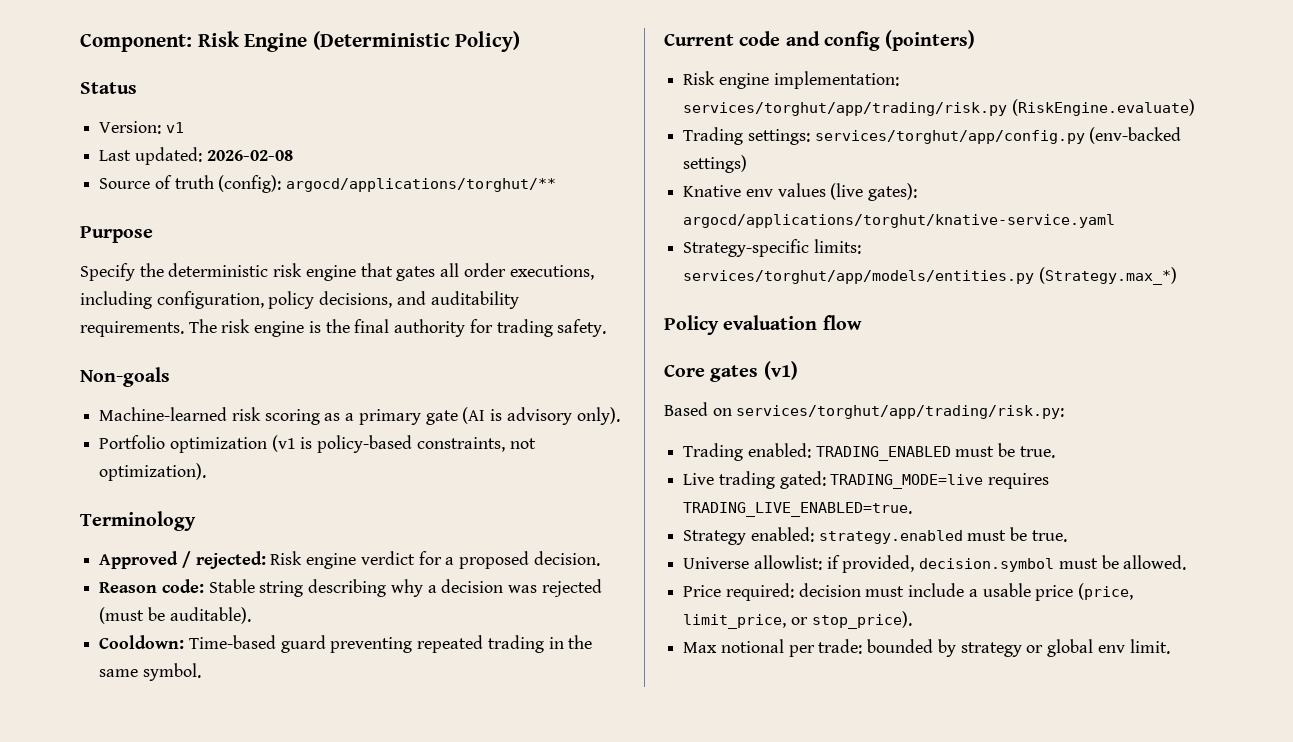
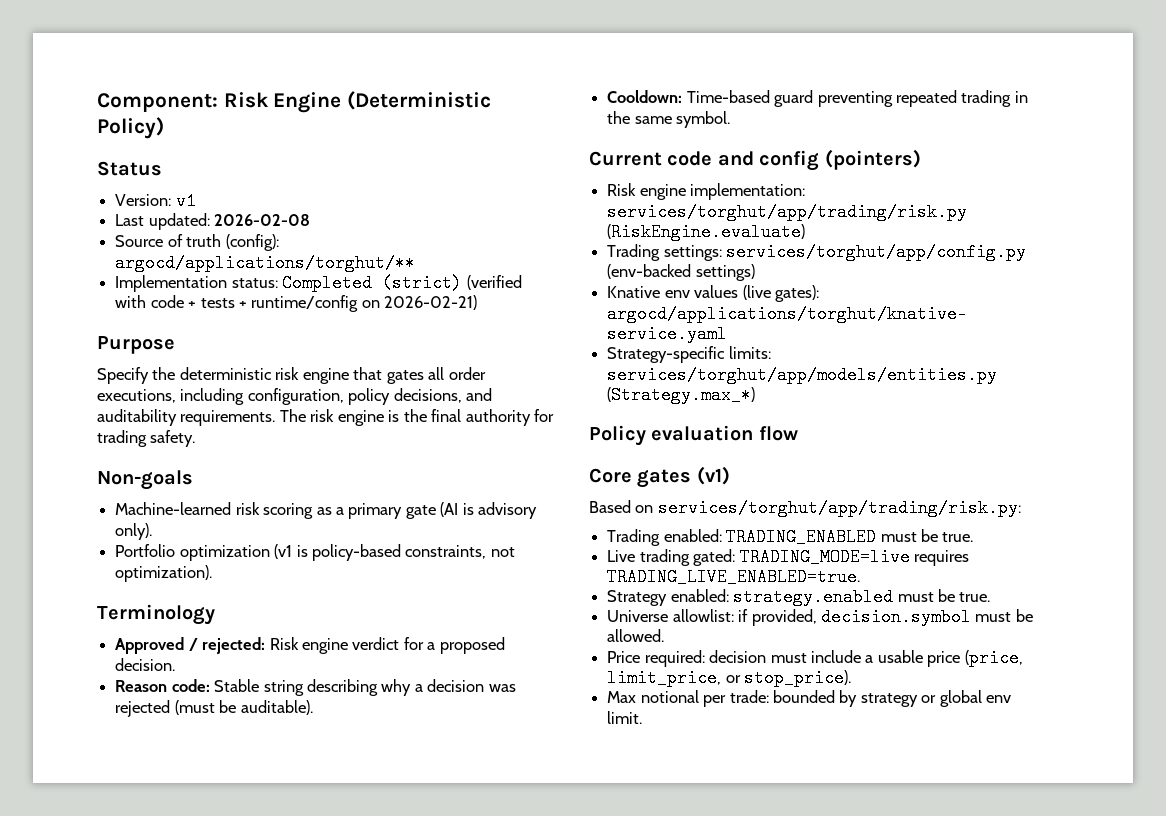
(557, 185) none -> [115,274,522,292] [115,295,478,312] // Implementation status: Completed (strict) (verified with code + tests + runtime/config on 2026-02-21)

